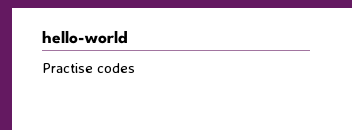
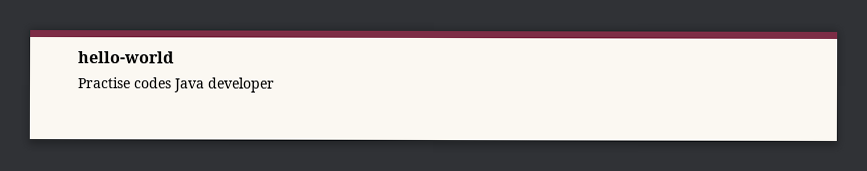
(135, 68) none -> [173,77,275,93] Java developer

